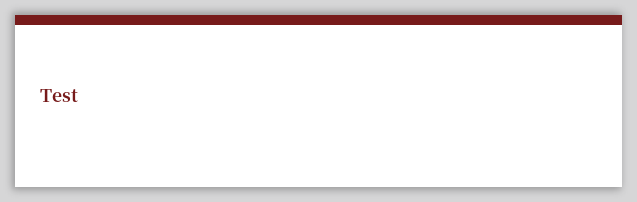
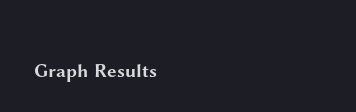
[40,89,78,102] Test -> [34,64,158,82] Graph Results

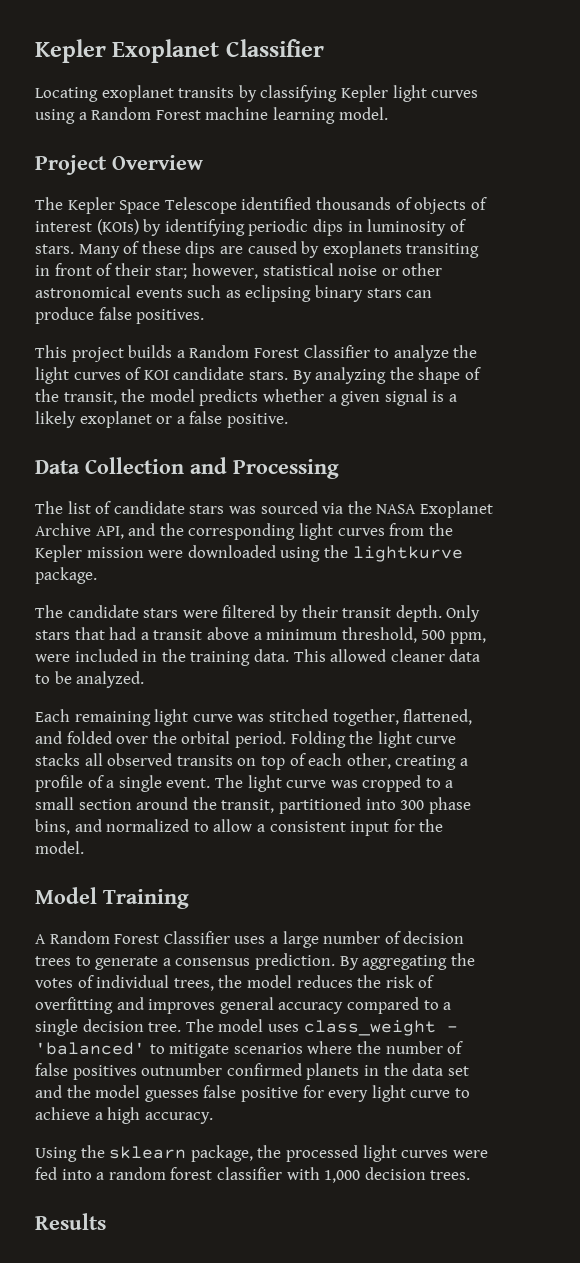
[34,64,89,82] Graph -> [35,39,324,63] [35,85,479,102] [35,107,388,124] [35,155,203,175] [35,197,487,214] [35,219,466,236] [35,241,480,258] [35,263,443,279] [35,285,433,302] [35,307,205,324] [35,345,478,362] [35,367,481,384] [35,389,457,406] [35,411,288,428] [35,457,339,479] [35,501,493,518] [35,523,453,540] [35,545,463,562] [35,567,97,584] [35,605,481,622] [35,627,486,644] [35,649,481,666] [35,671,145,688] [35,709,473,726] [35,731,457,748] [35,753,468,770] [35,775,454,792] [35,797,471,814] [35,819,444,836] [35,841,84,854] [35,887,189,909] [35,931,465,948] [35,953,475,970] [35,975,435,991] [35,997,452,1014] [35,1019,458,1036] [35,1041,464,1058] [35,1063,469,1080] [35,1085,470,1102] [35,1107,213,1124] [35,1145,488,1162] [35,1167,471,1183] Kepler Exoplanet Classifier // Locating exoplanet transits by classifying Kepler light curves using a Random Forest machine learning model. // Project Overview // The Kepler Space Telescope identified thousands of objects of interest (KOIs) by identifying periodic dips in luminosity of stars. Many of these dips are caused by exoplanets transiting in front of their star; however, statistical noise or other astronomical events such as eclipsing binary stars can produce false positives. // This project builds a Random Forest Classifier to analyze the light curves of KOI candidate stars. By analyzing the shape of the transit, the model predicts whether a given signal is a likely exoplanet or a false positive. // Data Collection and Processing // The list of candidate stars was sourced via the NASA Exoplanet Archive API, and the corresponding light curves from the Kepler mission were downloaded using the lightkurve package. // The candidate stars were filtered by their transit depth. Only stars that had a transit above a minimum threshold, 500 ppm, were included in the training data. This allowed cleaner data to be analyzed. // Each remaining light curve was stitched together, flattened, and folded over the orbital period. Folding the light curve stacks all observed transits on top of each other, creating a profile of a single event. The light curve was cropped to a small section around the transit, partitioned into 300 phase bins, and normalized to allow a consistent input for the model. // Model Training // A Random Forest Classifier uses a large number of decision trees to generate a consensus prediction. By aggregating the votes of individual trees, the model reduces the risk of overfitting and improves general accuracy compared to a single decision tree. The model uses class_weight - 'balanced' to mitigate scenarios where the number of false positives outnumber confirmed planets in the data set and the model guesses false positive for every light curve to achieve a high accuracy. // Using the sklearn package, the processed light curves were fed into a random forest classifier with 1,000 decision trees. //

